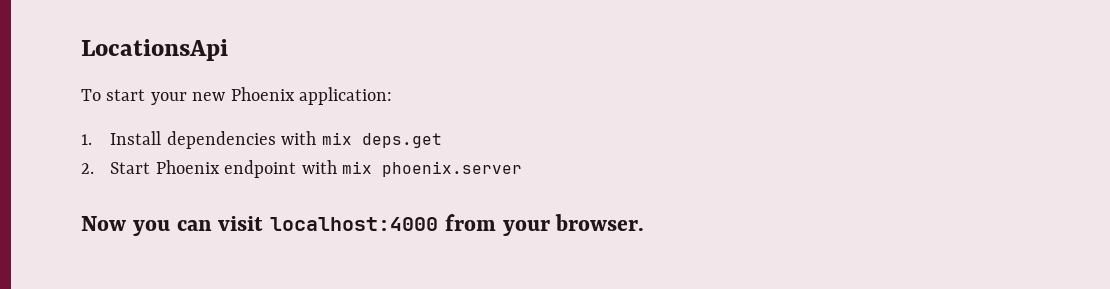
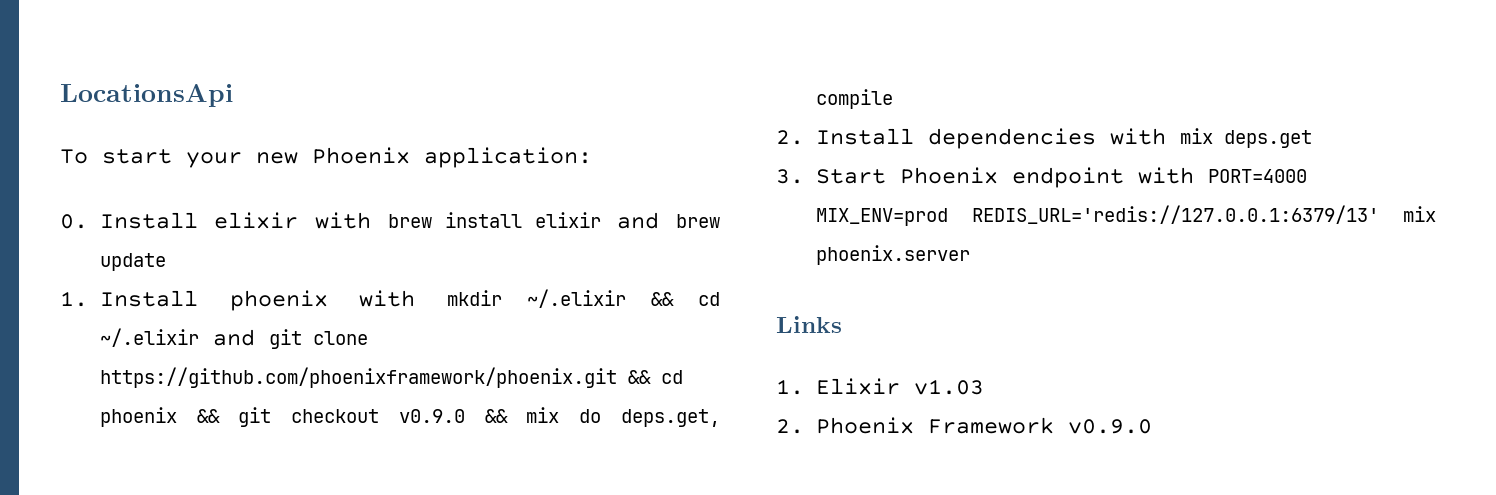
[81,134,92,145] 1. -> [60,212,720,229] [99,253,166,271] [60,289,720,311] [99,328,368,349] [99,367,683,388] [99,407,720,427] [815,89,893,109] [776,130,804,145] 0. Install elixir with brew install elixir and brew update // 1. Install phoenix with mkdir ~/.elixir && cd ~/.elixir and git clone https://github.com/phoenixframework/phoenix.git && cd phoenix && git checkout v0.9.0 && mix do deps.get, compile // 2.
[81,163,94,174] 2. -> [776,169,804,184] 3.
(337, 167) none -> [1207,169,1307,183] [815,205,1379,226] PORT=4000 MIX_ENV=prod REDIS_URL='redis://127.0.0.1:6379/13'
[81,214,645,236] Now you can visit localhost:4000 from your browser. -> [776,316,842,333] [776,378,984,395] [776,417,1152,434] Links // 1. Elixir v1.03 // 2. Phoenix Framework v0.9.0

